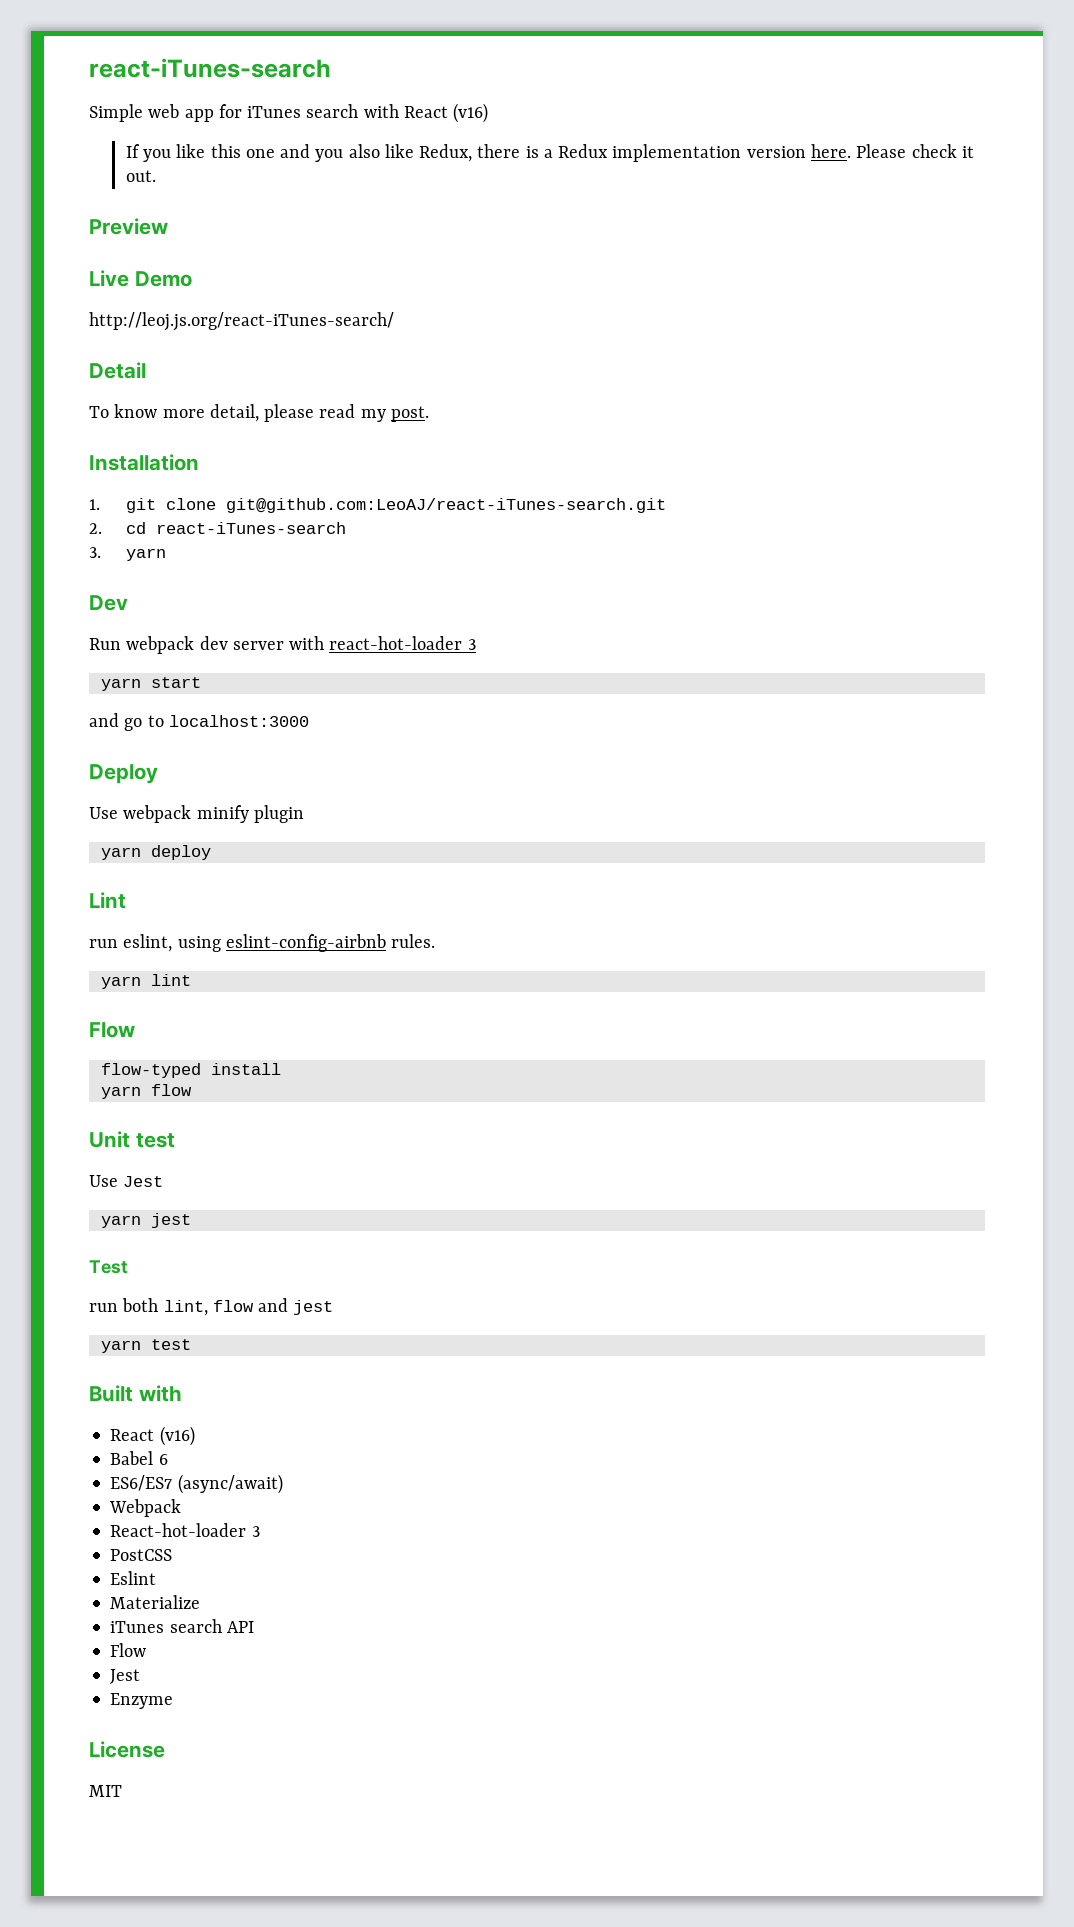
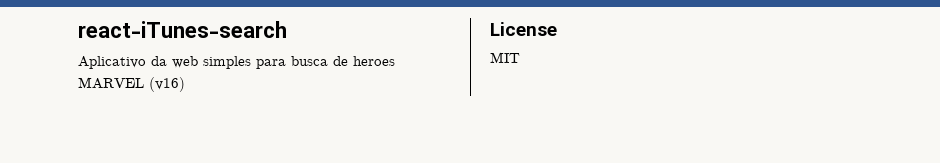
[89,58,331,78] [89,103,489,123] [125,144,974,162] [125,170,156,182] [89,218,168,235] [89,270,192,287] [89,312,394,331] [89,362,146,379] [89,404,429,422] [89,454,199,471] [89,498,666,513] [89,522,346,534] [89,547,166,561] [89,595,128,611] [89,636,476,654] [100,677,201,691] [89,713,309,731] [89,764,158,784] [89,805,304,823] [100,845,211,860] [89,892,126,909] [89,934,436,952] [100,974,191,989] [89,1022,135,1038] [100,1063,281,1078] [100,1084,192,1099] [89,1131,175,1148] [89,1175,164,1187] [100,1213,191,1228] [89,1260,128,1274] [89,1298,334,1316] [100,1339,191,1353] [89,1385,182,1402] [110,1426,195,1446] [110,1451,168,1465] [110,1474,283,1494] [109,1499,182,1517] [110,1523,260,1537] [110,1549,173,1561] [110,1571,157,1585] [110,1595,201,1609] [110,1619,254,1633] [110,1643,147,1657] [110,1669,141,1684] [110,1693,174,1709] react-iTunes-search // Simple web app for iTunes search with React (v16) // If you like this one and you also like Redux, there is a Redux implementation version here. Please check it out. // Preview // Live Demo // http://leoj.js.org/react-iTunes-search/ // Detail // To know more detail, please read my post. // Installation // 1. git clone git@github.com:LeoAJ/react-iTunes-search.git // 2. cd react-iTunes-search // 3. yarn // Dev // Run webpack dev server with react-hot-loader 3 // yarn start // and go to localhost:3000 // Deploy // Use webpack minify plugin // yarn deploy // Lint // run eslint, using eslint-config-airbnb rules. // yarn lint // Flow // flow-typed install // yarn flow // Unit test // Use Jest // yarn jest // Test // run both lint, flow and jest // yarn test // Built with // React (v16) // Babel 6 // ES6/ES7 (async/await) // Webpack // React-hot-loader 3 // PostCSS // Eslint // Materialize // iTunes search API // Flow // Jest // Enzyme -> [78,21,287,38] [78,56,395,69] [78,77,185,92] react-iTunes-search // Aplicativo da web simples para busca de heroes MARVEL (v16)

